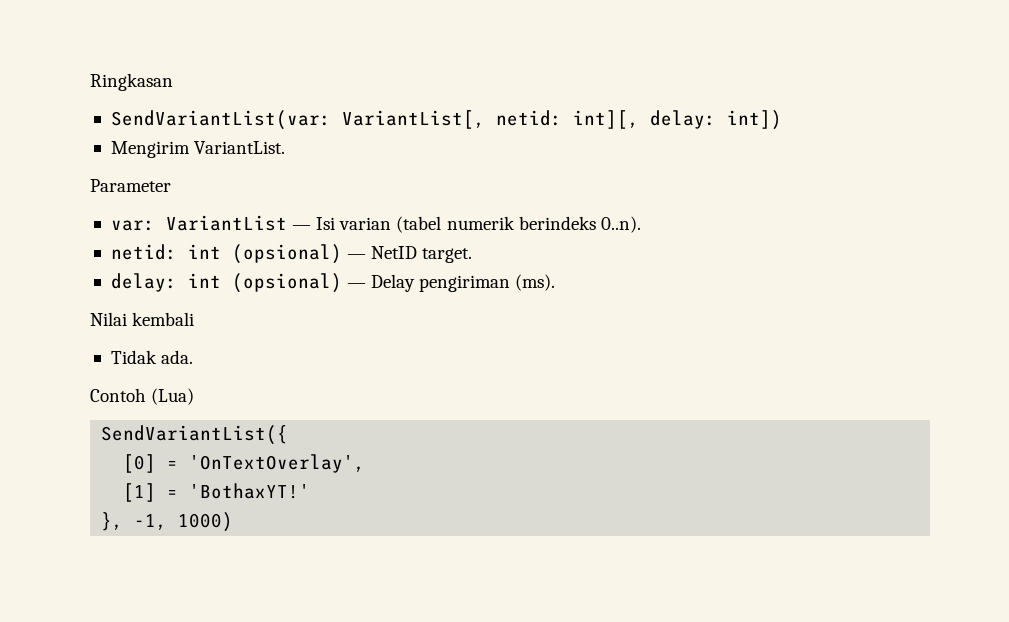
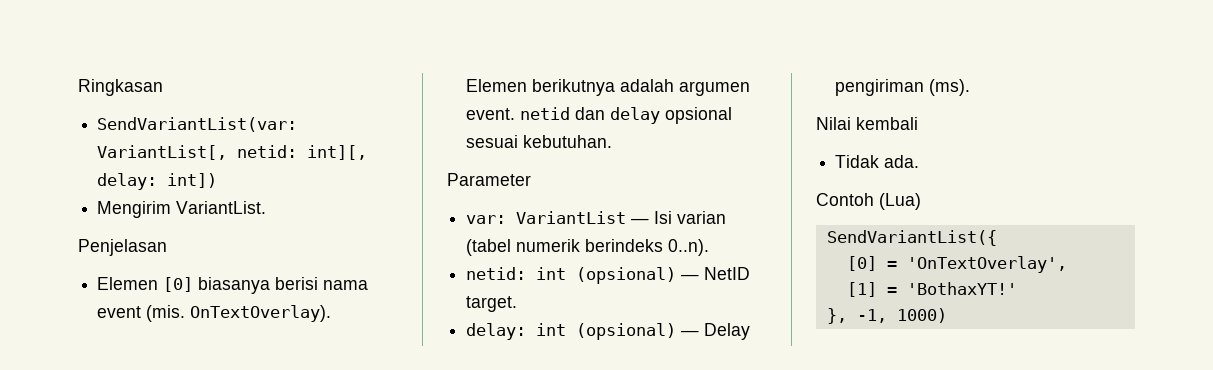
(286, 147) none -> [78,239,167,256] [97,277,369,294] [97,305,332,322] [466,79,751,96] [466,107,733,124] [466,135,613,148] // Penjelasan // Elemen [0] biasanya berisi nama event (mis. OnTextOverlay). Elemen berikutnya adalah argumen event. netid dan delay opsional sesuai kebutuhan.

